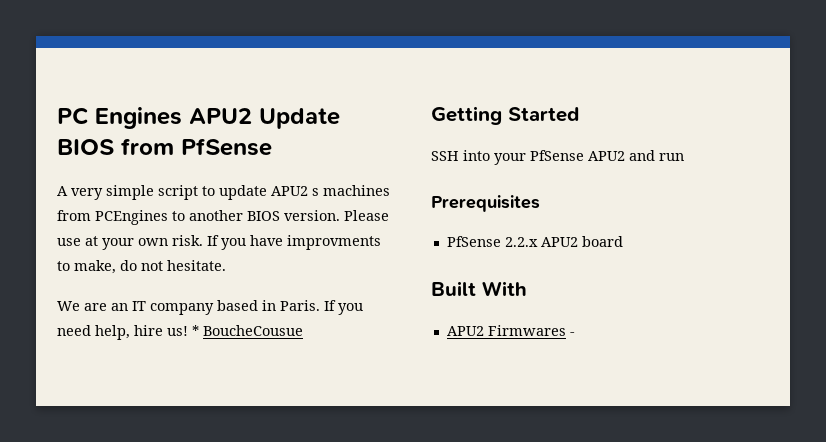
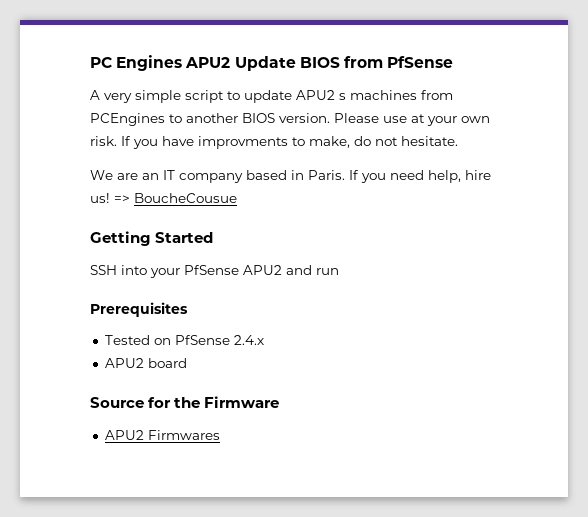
[192,325,199,336] * -> [114,195,130,203] =>
[446,236,623,247] [431,281,527,296] PfSense 2.2.x APU2 board // Built With -> [104,335,264,345] [104,358,187,368] [90,396,280,408] Tested on PfSense 2.4.x // APU2 board // Source for the Firmware
[569,332,575,336] - -> (220, 435) none

